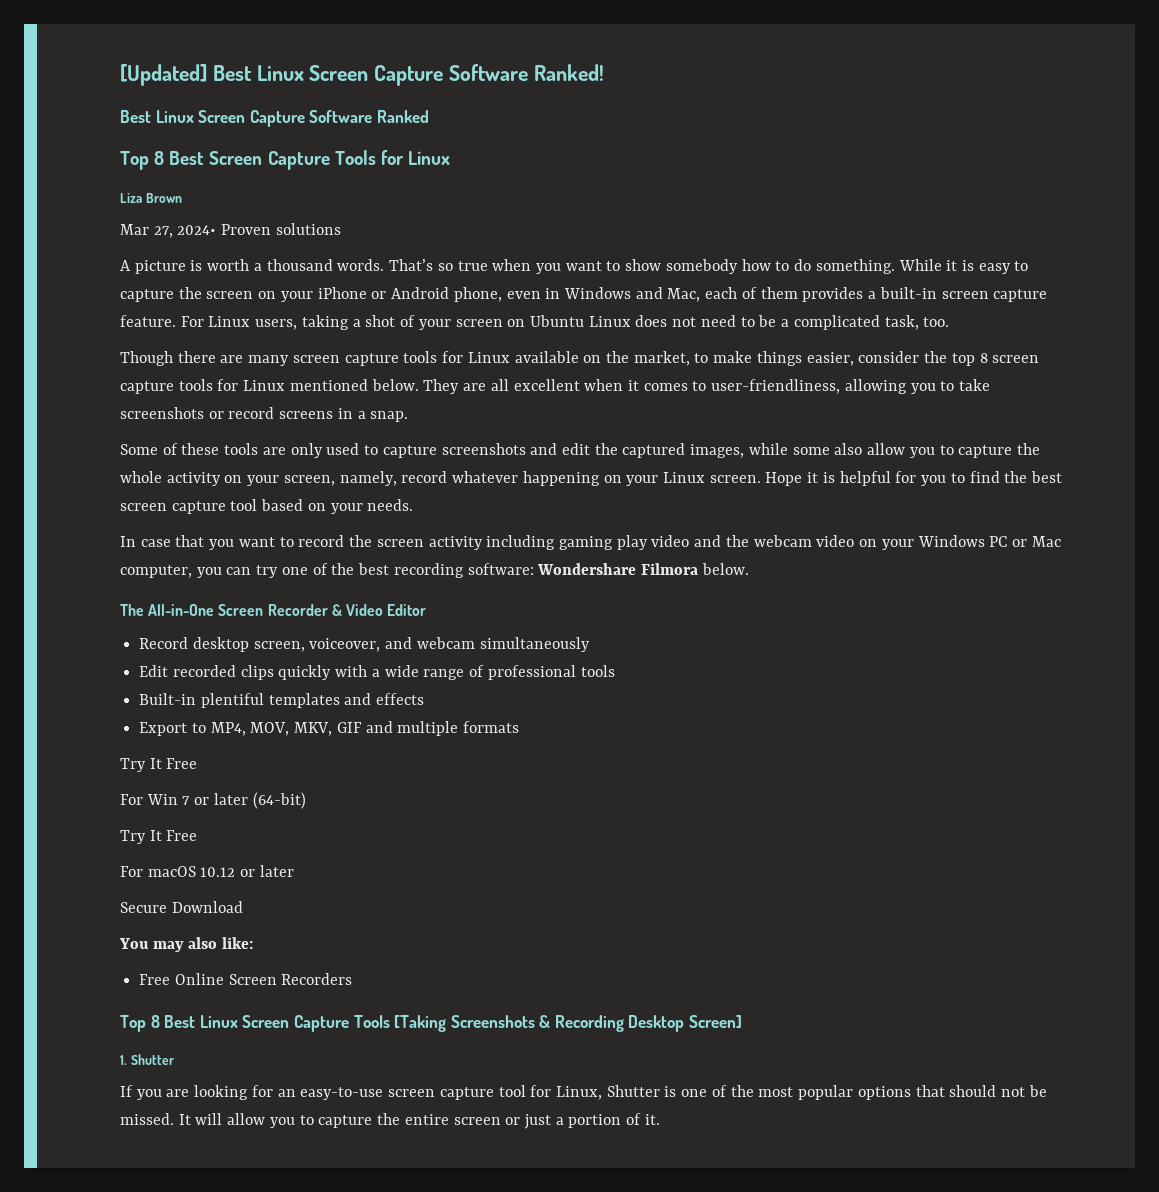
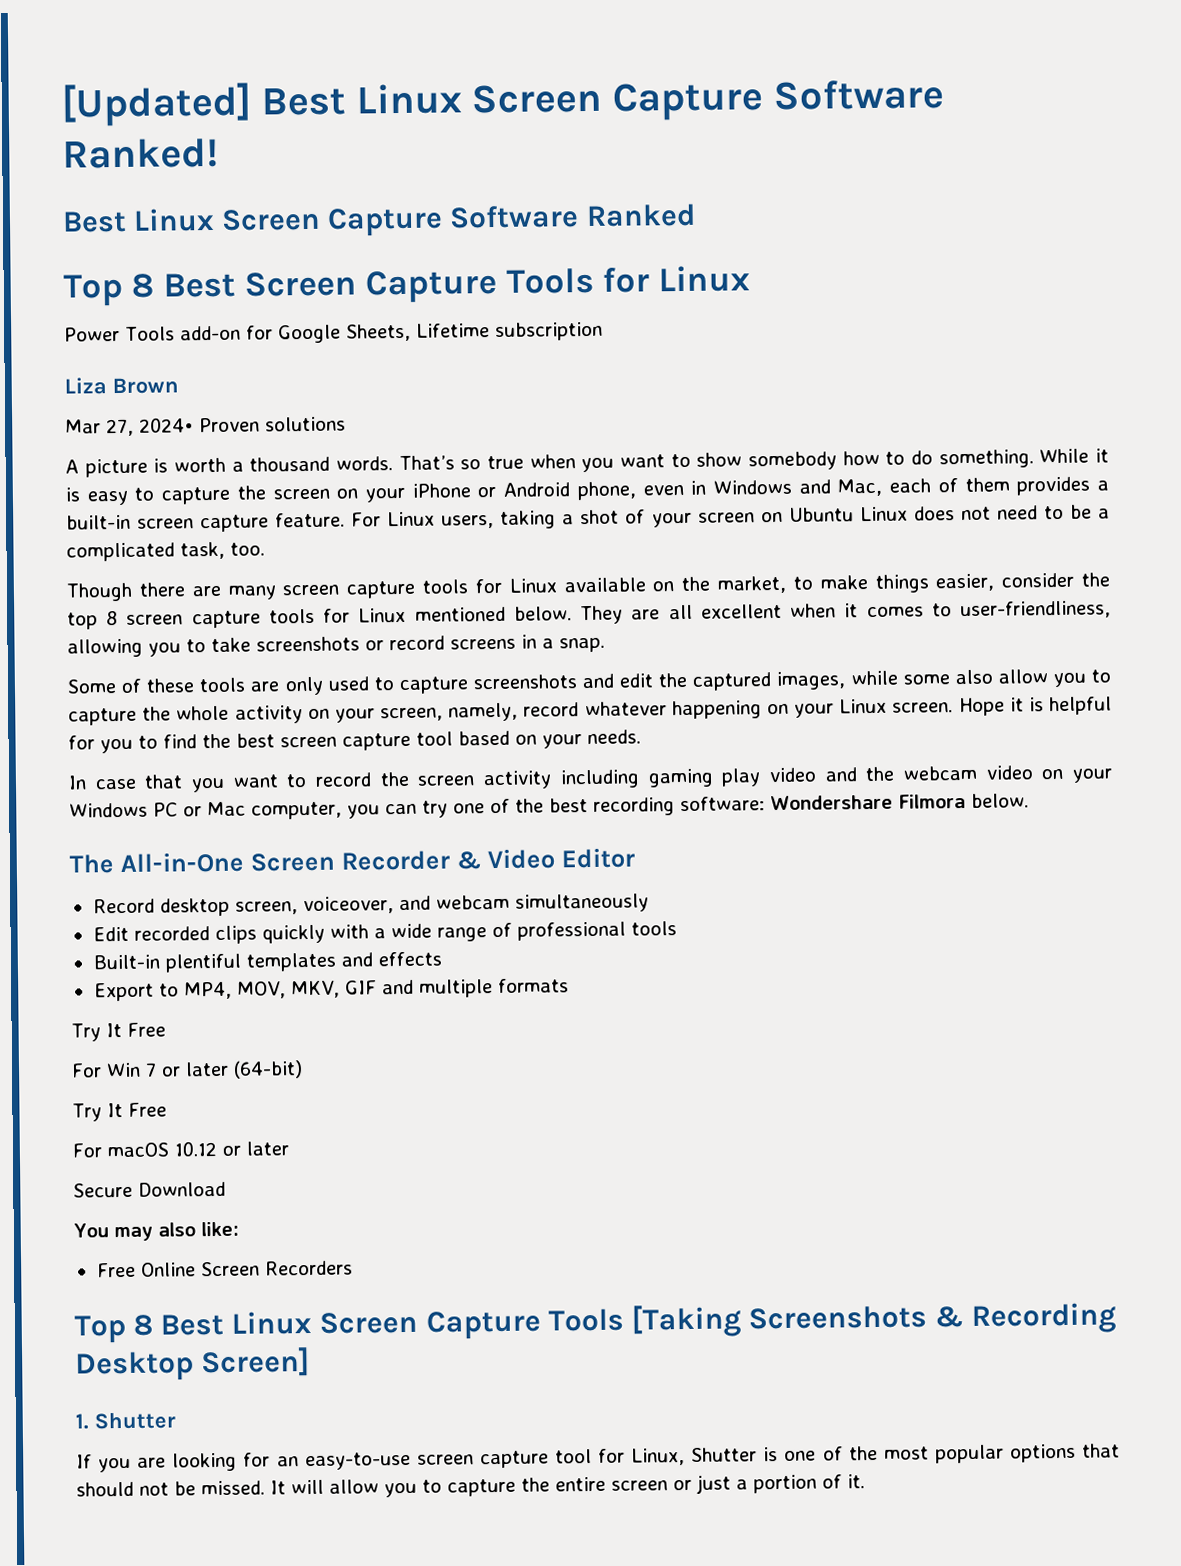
(450, 158) none -> [64,321,603,344] // Power Tools add-on for Google Sheets, Lifetime subscription

